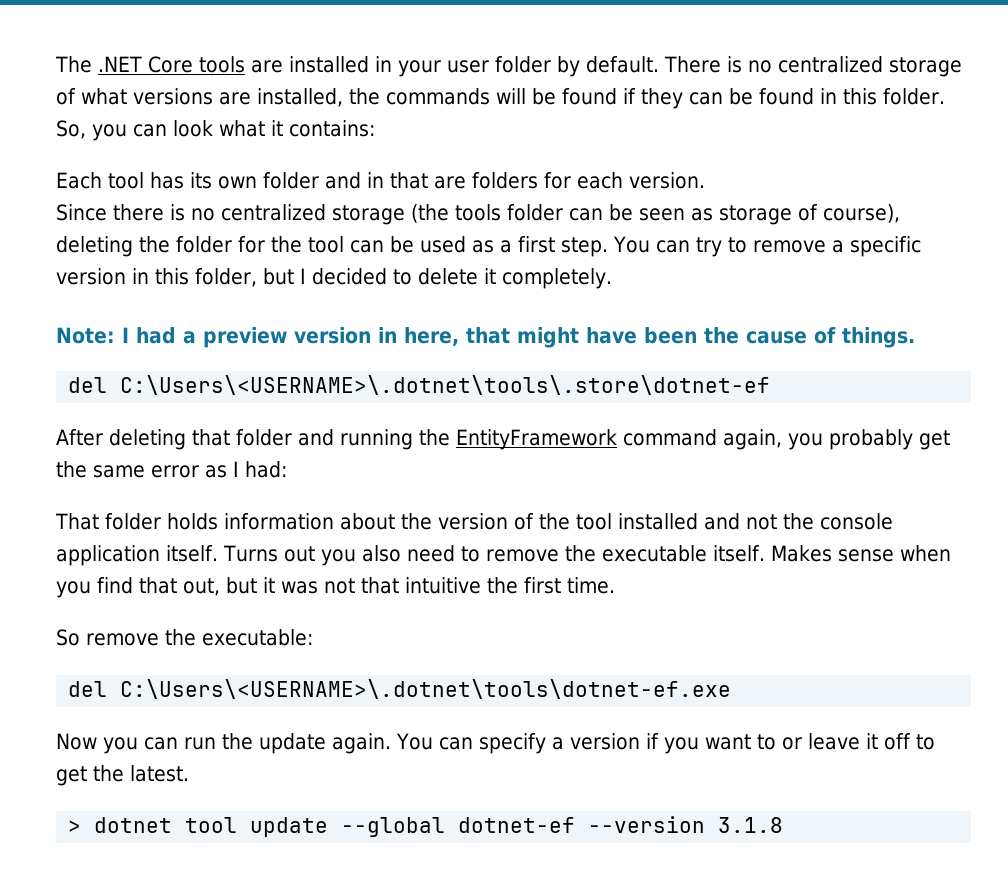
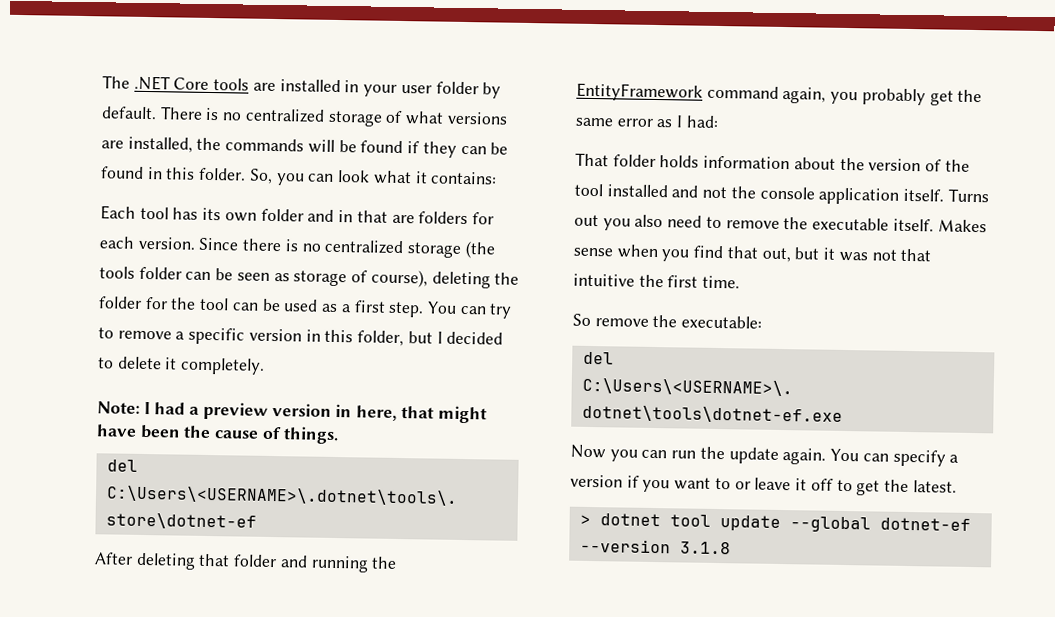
(705, 180) // -> (196, 243) none

